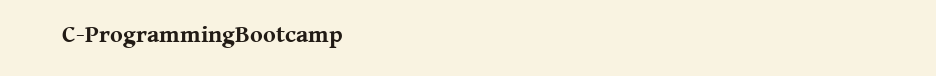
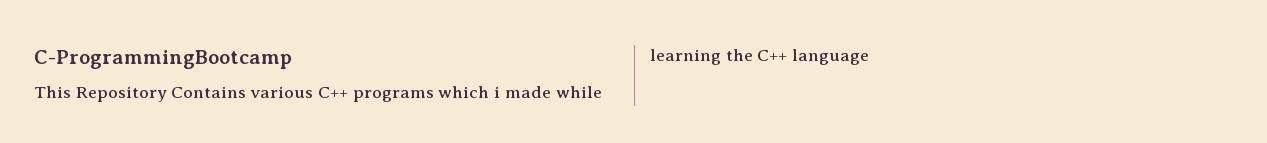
(343, 37) none -> [34,86,602,102] [650,49,870,65] // This Repository Contains various C++ programs which i made while learning the C++ language

